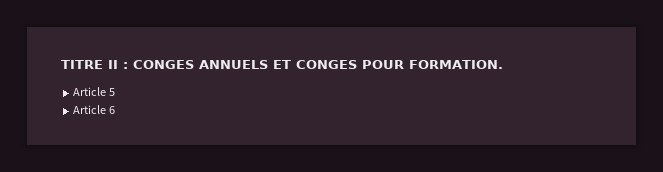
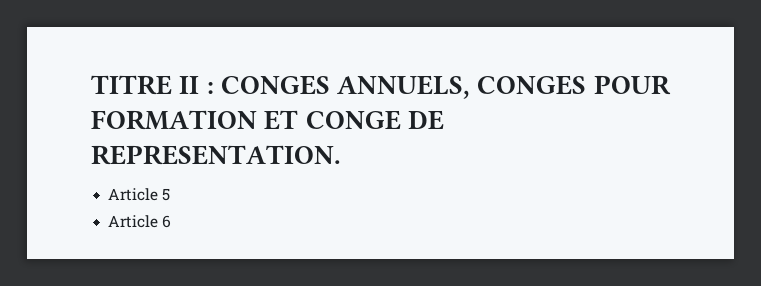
[199,60,503,69] ANNUELS ET CONGES POUR FORMATION. -> [337,75,671,99] [91,110,444,130] [91,145,341,165] ANNUELS, CONGES POUR FORMATION ET CONGE DE REPRESENTATION.

